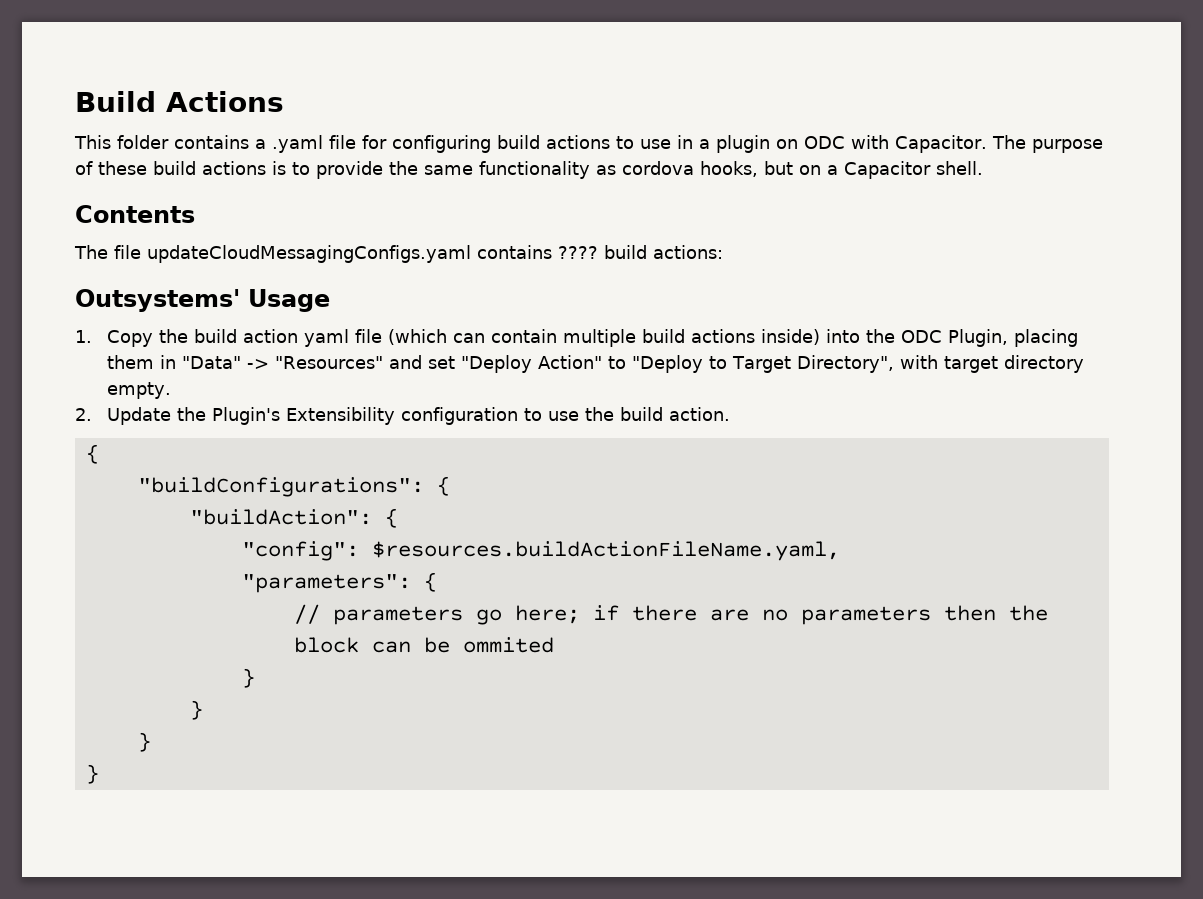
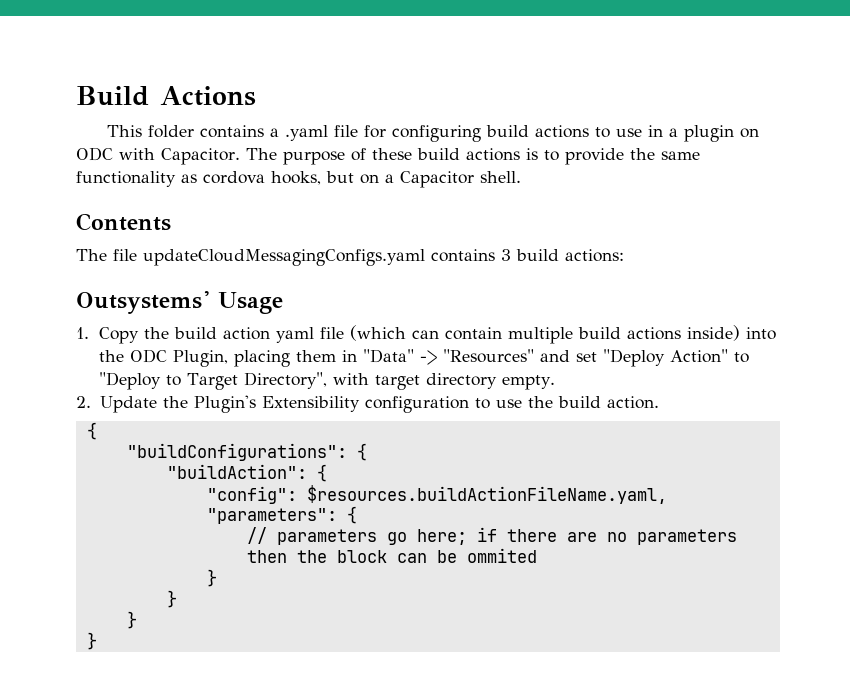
[558,246,598,259] ???? -> [501,249,511,261] 3

